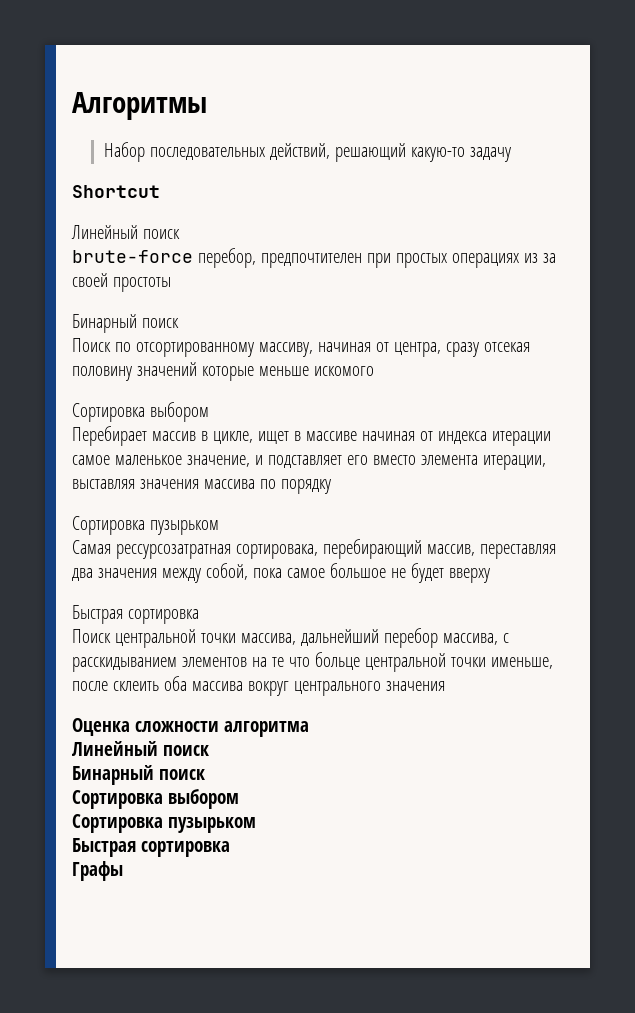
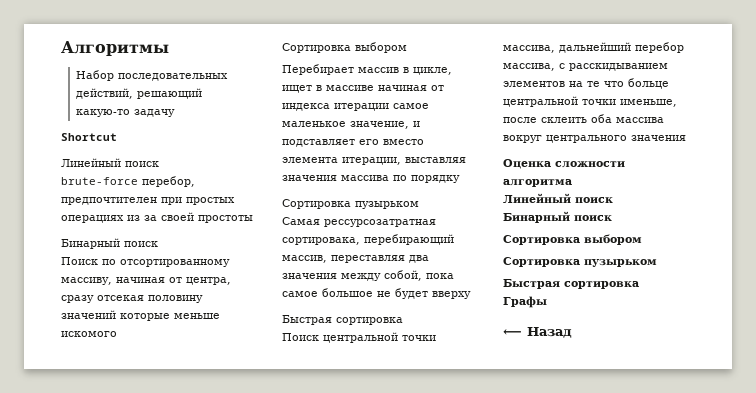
(123, 871) none -> [503,327,572,338] // ⟵ Назад

